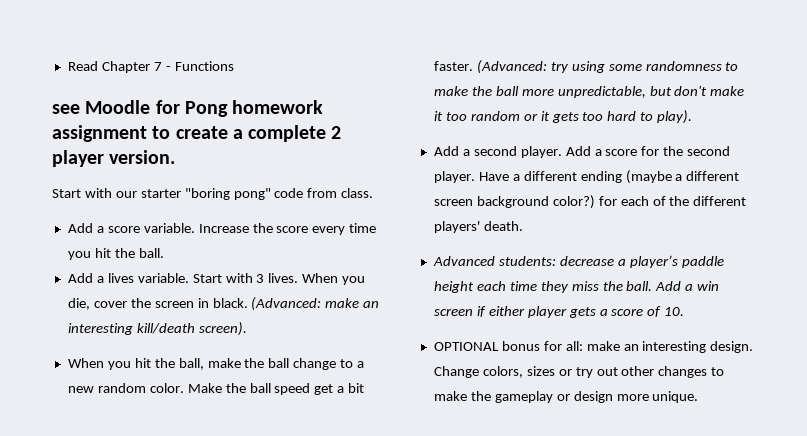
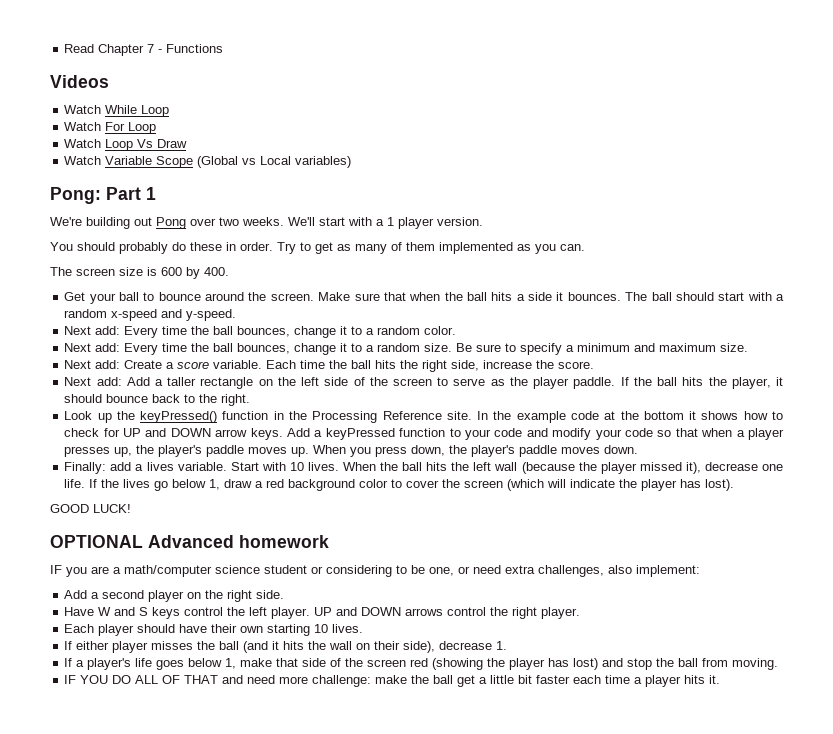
[52,100,324,117] [52,125,342,142] [52,150,176,167] [52,188,374,200] [67,223,377,235] [67,248,164,260] [67,273,93,283] see Moodle for Pong homework assignment to create a complete 2 player version. // Start with our starter "boring pong" code from class. // Add a score variable. Increase the score every time you hit the ball. // Add -> [50,75,109,88] [64,105,170,117] [64,122,157,134] [64,139,188,151] [64,156,352,168] [50,187,156,204] [50,217,483,229] [50,242,585,254] [50,267,229,279] [64,292,784,304] [64,309,237,321] [64,326,457,338] [64,343,749,355] [64,360,595,372] [64,377,783,389] [64,394,251,406] [64,411,783,423] [64,428,784,440] [64,445,639,457] [64,462,132,474] Videos // Watch While Loop // Watch For Loop // Watch Loop Vs Draw // Watch Variable Scope (Global vs Local variables) // Pong: Part 1 // We're building out Pong over two weeks. We'll start with a 1 player version. // You should probably do these in order. Try to get as many of them implemented as you can. // The screen size is 600 by 400. // Get your ball to bounce around the screen. Make sure that when the ball hits a side it bounces. The ball should start with a random x-speed and y-speed. // Next add: Every time the ball bounces, change it to a random color. // Next add: Every time the ball bounces, change it to a random size. Be sure to specify a minimum and maximum size. // Next add: Create a score variable. Each time the ball hits the right side, increase the score. // Next add: Add a taller rectangle on the left side of the screen to serve as the player paddle. If the ball hits the player, it should bounce back to the right. // Look up the keyPressed() function in the Processing Reference site. In the example code at the bottom it shows how to check for UP and DOWN arrow keys. Add a keyPressed function to your code and modify your code so that when a player presses up, the player's paddle moves up. When you press down, the player's paddle moves down. // Finally: add
[256,274,265,283] 3 -> [289,462,304,471] 10
[342,276,366,285] [67,297,380,311] [67,322,247,336] [67,358,365,370] [67,383,365,395] [433,60,739,74] [433,86,745,98] [433,110,693,124] [433,146,731,158] [433,170,740,184] [433,195,747,209] [433,221,523,233] [432,255,724,268] [433,281,720,293] [433,306,685,318] [433,341,754,353] [433,366,725,378] [433,391,699,403] you die, cover the screen in black. (Advanced: make an interesting kill/death screen). // When you hit the ball, make the ball change to a new random color. Make the ball speed get a bit faster. (Advanced: try using some randomness to make the ball more unpredictable, but don't make it too random or it gets too hard to play). // Add a second player. Add a score for the second player. Have a different ending (maybe a different screen background color?) for each of the different players' death. // Advanced students: decrease a player’s paddle height each time they miss the ball. Add a win screen if either player gets a score of 10. // OPTIONAL bonus for all: make an interesting design. Change colors, sizes or try out other changes to make the gameplay or design more unique. -> [380,462,784,474] [64,479,735,491] [50,504,131,513] [50,535,329,548] [50,565,700,577] [64,590,285,602] [64,607,581,619] [64,624,364,636] [64,641,508,653] [64,658,779,670] [64,675,721,687] the ball hits the left wall (because the player missed it), decrease one life. If the lives go below 1, draw a red background color to cover the screen (which will indicate the player has lost). // GOOD LUCK! // OPTIONAL Advanced homework // IF you are a math/computer science student or considering to be one, or need extra challenges, also implement: // Add a second player on the right side. // Have W and S keys control the left player. UP and DOWN arrows control the right player. // Each player should have their own starting 10 lives. // If either player misses the ball (and it hits the wall on their side), decrease 1. // If a player's life goes below 1, make that side of the screen red (showing the player has lost) and stop the ball from moving. // IF YOU DO ALL OF THAT and need more challenge: make the ball get a little bit faster each time a player hits it.

